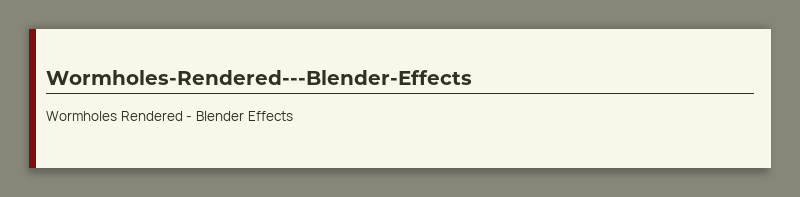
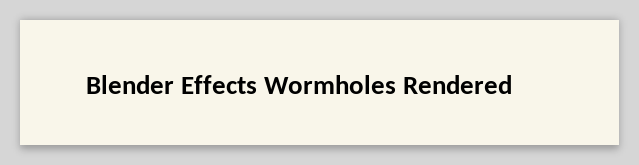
[46,70,472,85] [46,111,293,121] Wormholes-Rendered---Blender-Effects // Wormholes Rendered - Blender Effects -> [86,75,513,94] Blender Effects Wormholes Rendered

